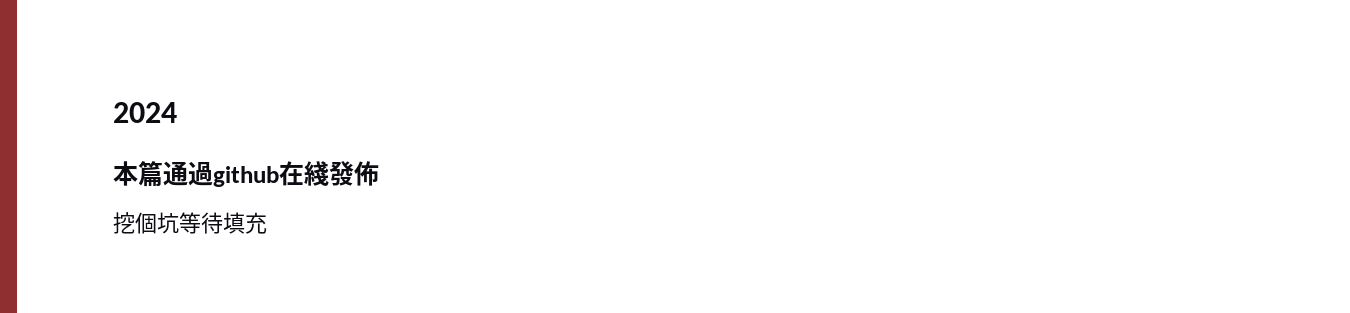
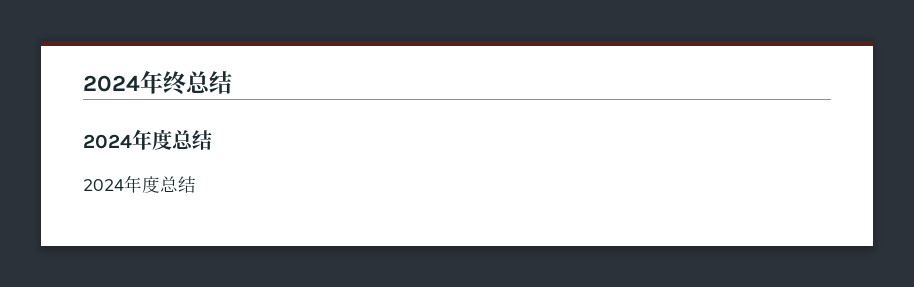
[113,102,177,123] [113,161,379,187] [113,212,267,234] 2024 // 本篇通過github在綫發佈 // 挖個坑等待填充 -> [83,70,232,95] [83,129,212,150] [83,175,196,193] 2024年终总结 // 2024年度总结 // 2024年度总结

